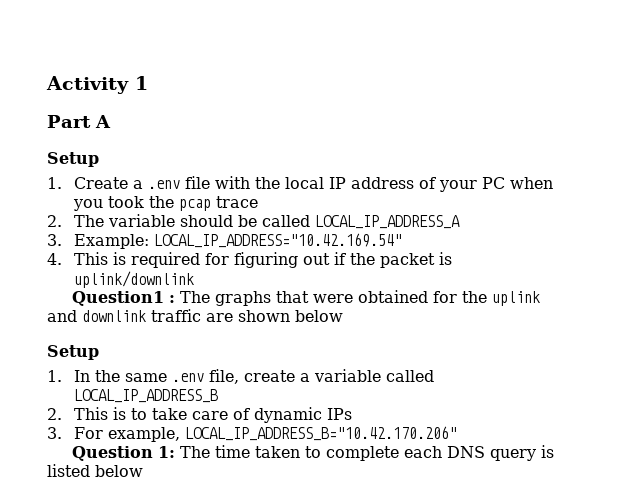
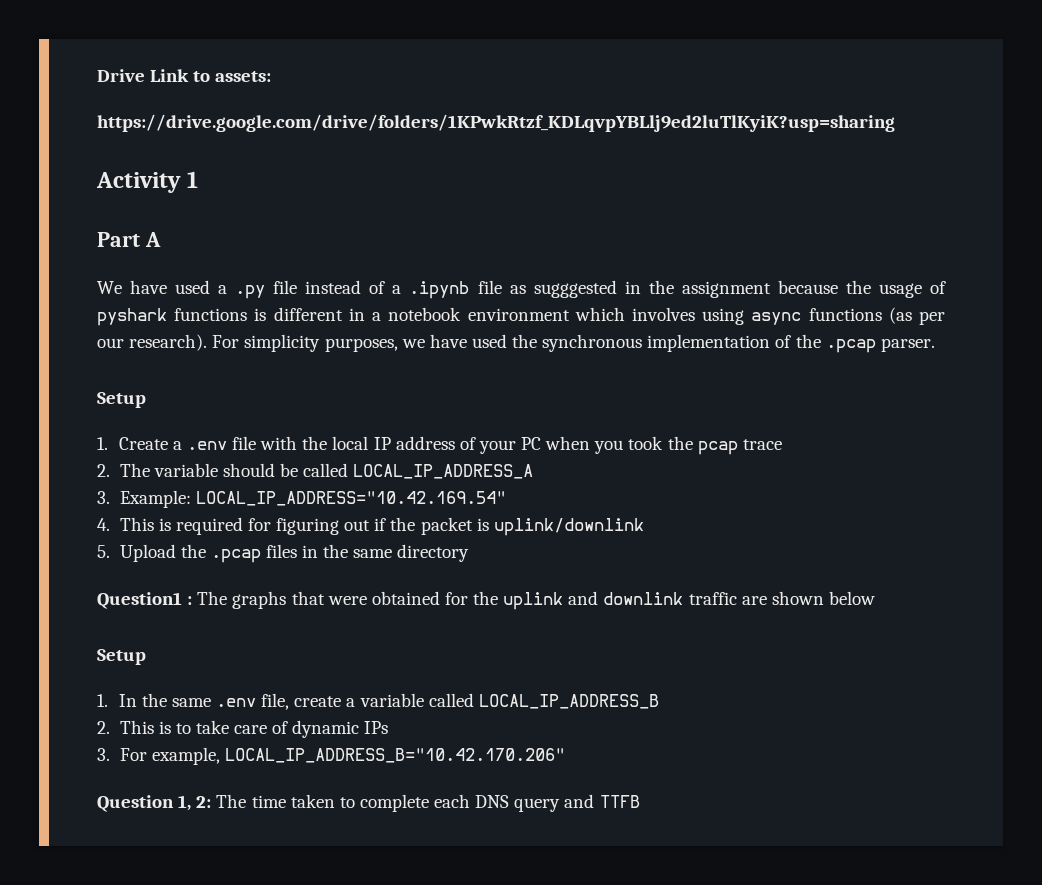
(46, 85) none -> [97,69,272,82] [97,114,895,132] Drive Link to assets: // https://drive.google.com/drive/folders/1KPwkRtzf_KDLqvpYBLlj9ed2luTlKyiK?usp=sharing //
(111, 121) none -> [97,280,947,299] [97,307,945,326] [97,334,935,353] // We have used a .py file instead of a .ipynb file as sugggested in the assignment because the usage of pyshark functions is different in a notebook environment which involves using async functions (as per our research). For simplicity purposes, we have used the synchronous implementation of the .pcap parser.
(194, 279) none -> [97,544,470,563] // 5. Upload the .pcap files in the same directory
[157,446,175,458] 1: -> [178,795,212,811] 1, 2:
[540,445,554,458] [47,464,143,477] is listed below -> [564,794,640,808] and TTFB

